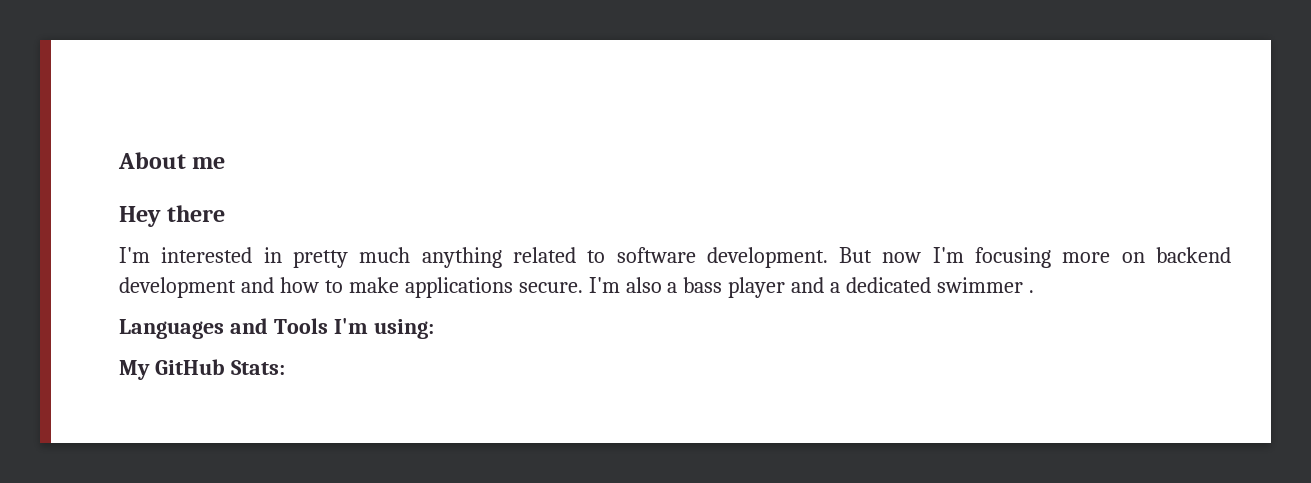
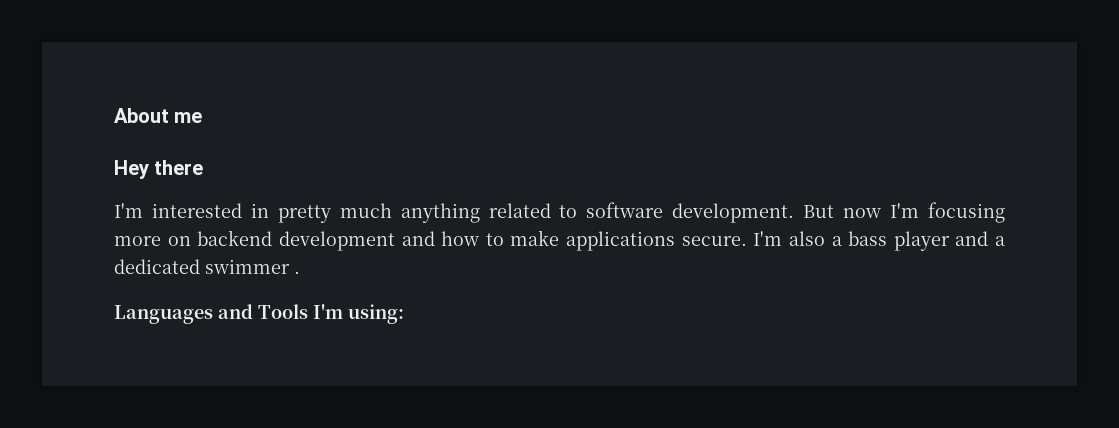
[119,359,285,380] // My GitHub Stats: -> (404, 314) none

